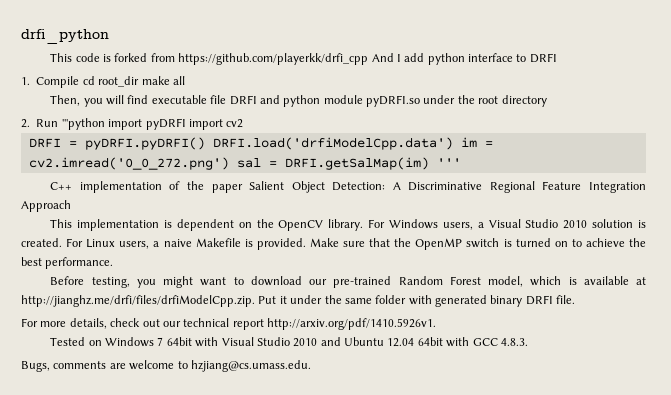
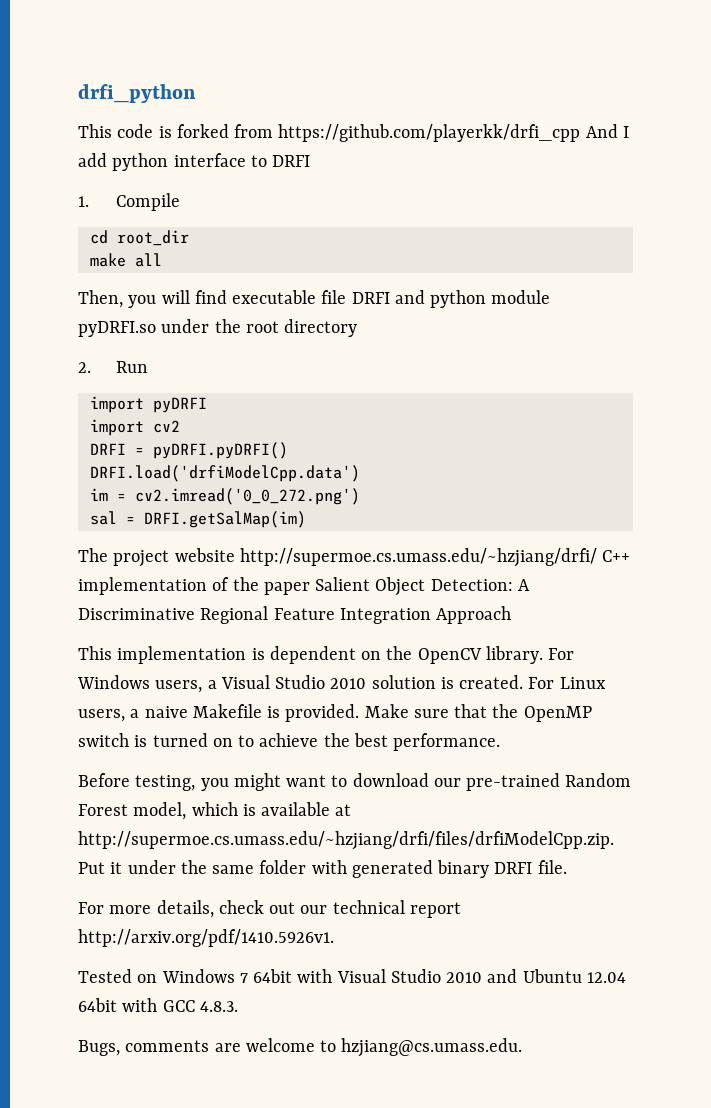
(80, 82) none -> (181, 202) //
(140, 81) none -> (189, 238) //
[61,118,105,130] '''python -> (149, 367) //
(186, 124) none -> (207, 405) //
(205, 143) none -> (288, 450) //
(453, 143) none -> (360, 473) //
(229, 163) none -> (360, 496) //
[436,158,461,167] ''' // -> [78,548,597,567] // The project website http://supermoe.cs.umass.edu/~hzjiang/drfi/
[21,295,255,307] http://jianghz.me/drfi/files/drfiModelCpp.zip. -> [78,831,614,850] http://supermoe.cs.umass.edu/~hzjiang/drfi/files/drfiModelCpp.zip.

